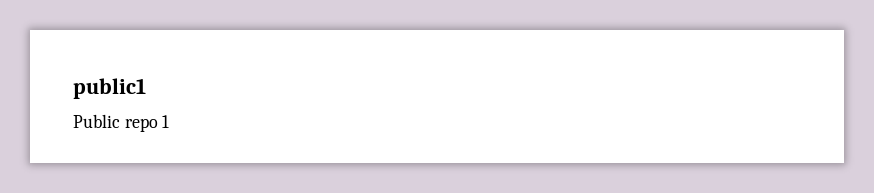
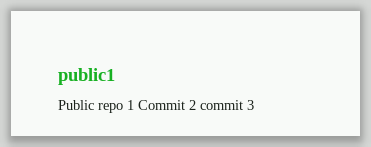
(170, 121) none -> [138,100,254,110] Commit 2 commit 3

